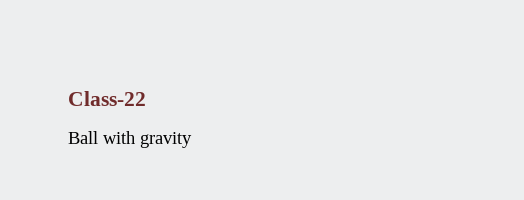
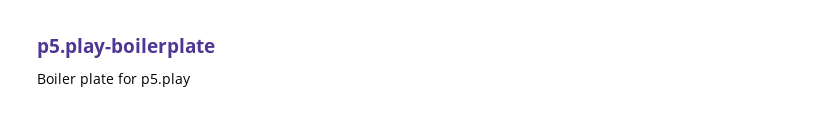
[68,91,146,106] [68,131,192,148] Class-22 // Ball with gravity -> [37,38,215,58] [37,73,191,87] p5.play-boilerplate // Boiler plate for p5.play

